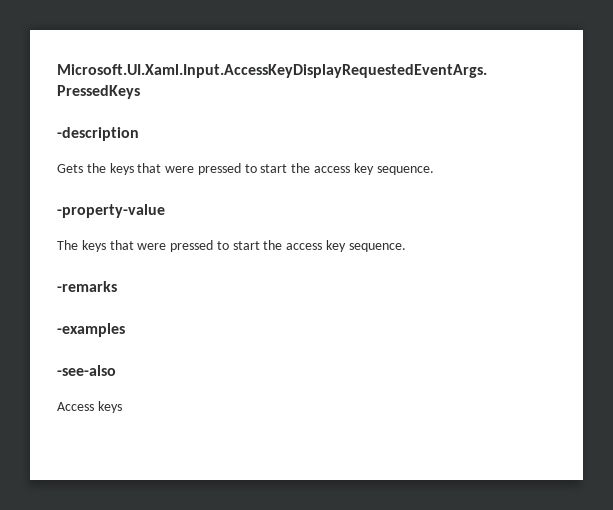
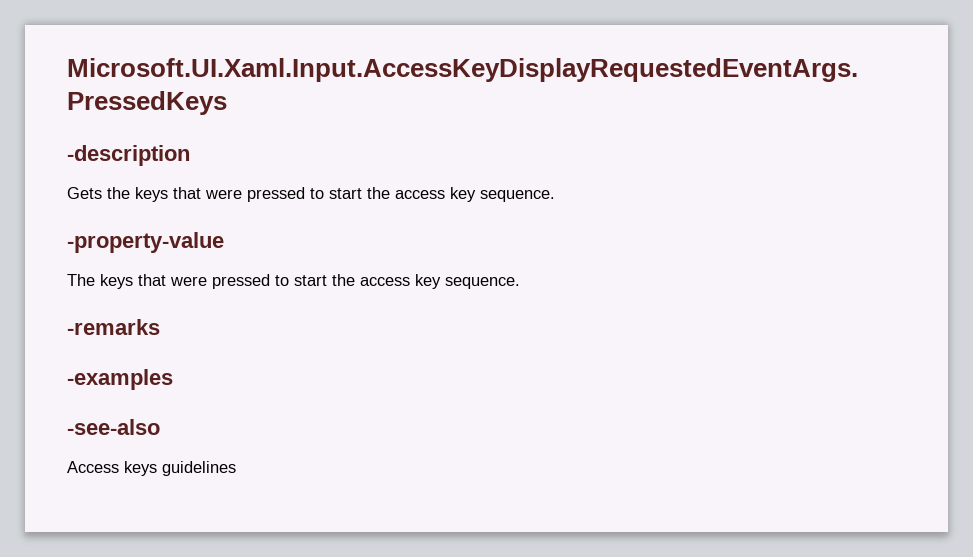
(122, 407) none -> [162,461,236,476] guidelines

